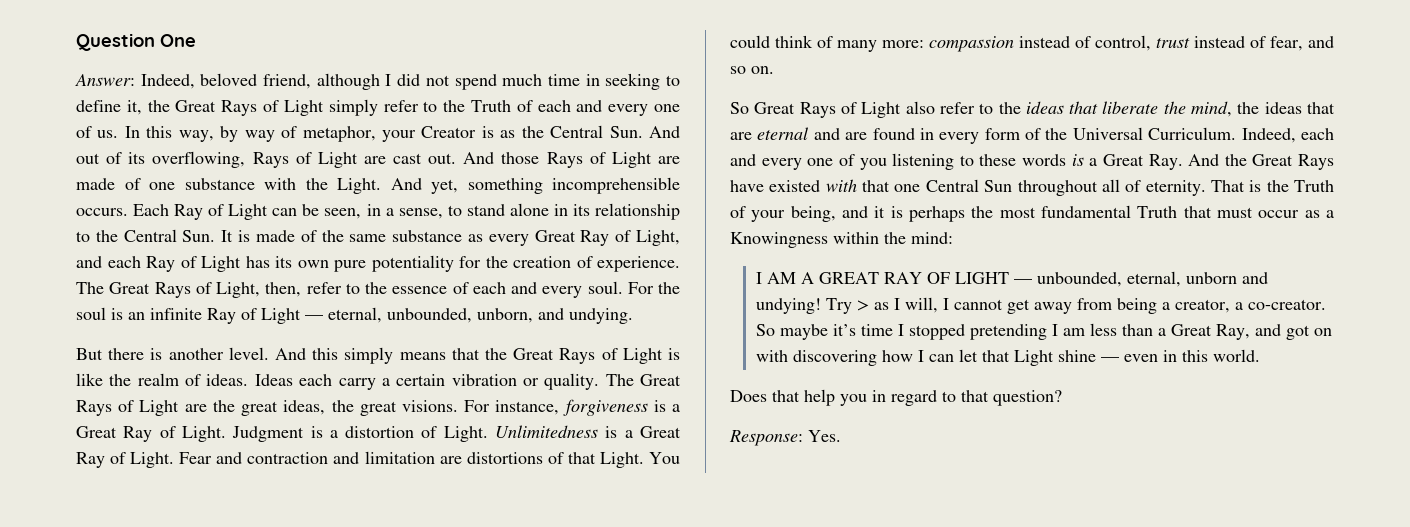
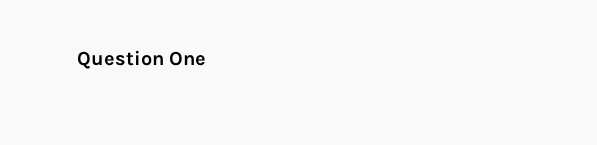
[75,73,680,90] [76,99,680,116] [76,125,680,142] [76,151,680,168] [76,177,680,194] [76,203,680,220] [76,229,680,246] [76,255,680,272] [76,281,680,298] [76,307,633,324] [76,347,680,364] [76,373,681,390] [76,399,680,416] [76,425,681,442] [76,451,681,468] [730,35,1334,52] [730,66,774,74] [730,101,1335,118] [730,127,1334,144] [730,153,1334,170] [730,179,1334,196] [730,205,1334,222] [730,232,953,248] [755,271,1268,287] [755,297,1326,314] [755,323,1332,340] [755,349,1260,366] [730,389,1062,406] [729,430,841,446] // Answer: Indeed, beloved friend, although I did not spend much time in seeking to define it, the Great Rays of Light simply refer to the Truth of each and every one of us. In this way, by way of metaphor, your Creator is as the Central Sun. And out of its overflowing, Rays of Light are cast out. And those Rays of Light are made of one substance with the Light. And yet, something incomprehensible occurs. Each Ray of Light can be seen, in a sense, to stand alone in its relationship to the Central Sun. It is made of the same substance as every Great Ray of Light, and each Ray of Light has its own pure potentiality for the creation of experience. The Great Rays of Light, then, refer to the essence of each and every soul. For the soul is an infinite Ray of Light — eternal, unbounded, unborn, and undying. // But there is another level. And this simply means that the Great Rays of Light is like the realm of ideas. Ideas each carry a certain vibration or quality. The Great Rays of Light are the great ideas, the great visions. For instance, forgiveness is a Great Ray of Light. Judgment is a distortion of Light. Unlimitedness is a Great Ray of Light. Fear and contraction and limitation are distortions of that Light. You could think of many more: compassion instead of control, trust instead of fear, and so on. // So Great Rays of Light also refer to the ideas that liberate the mind, the ideas that are eternal and are found in every form of the Universal Curriculum. Indeed, each and every one of you listening to these words is a Great Ray. And the Great Rays have existed with that one Central Sun throughout all of eternity. That is the Truth of your being, and it is perhaps the most fundamental Truth that must occur as a Knowingness within the mind: // I AM A GREAT RAY OF LIGHT — unbounded, eternal, unborn and undying! Try > as I will, I cannot get away from being a creator, a co-creator. So maybe it’s time I stopped pretending I am less than a Great Ray, and got on with discovering how I can let that Light shine — even in this world. // Does that help you in regard to that question? // Response: Yes. -> (207, 58) none

